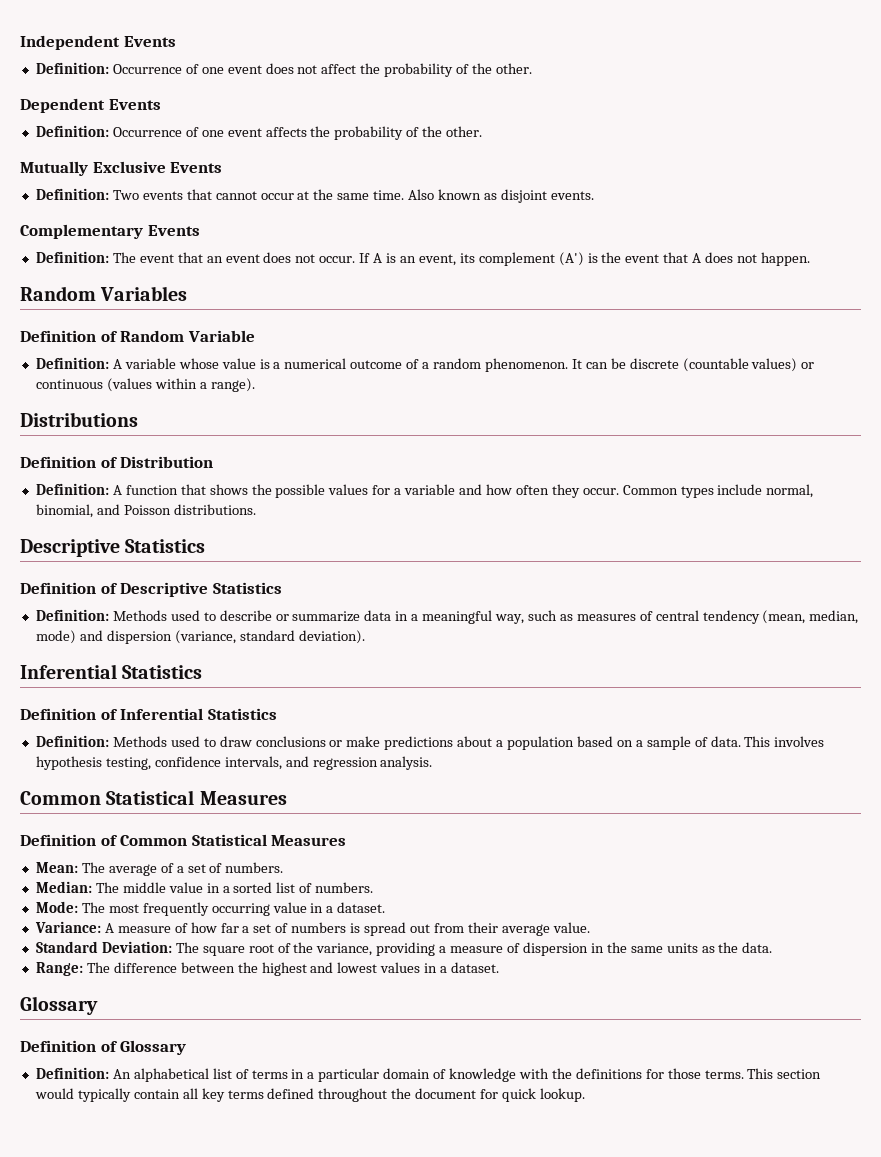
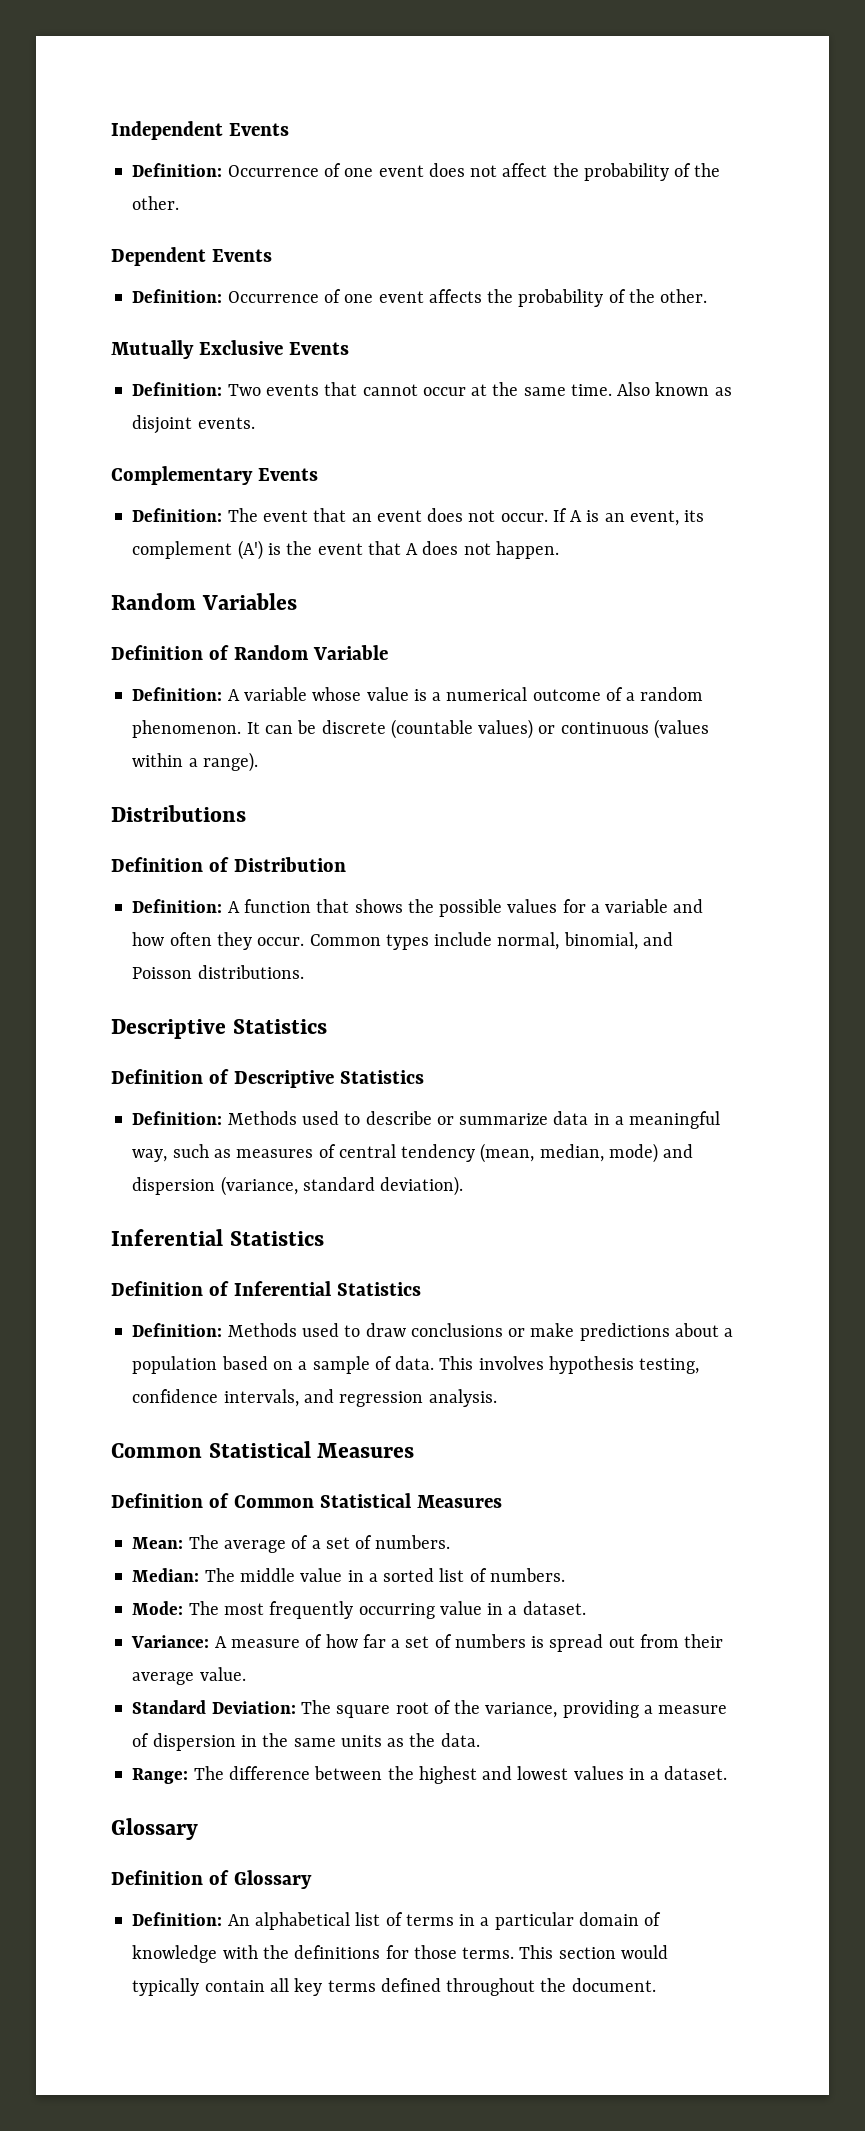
[415,1088,585,1102] document for quick lookup. -> [571,1978,656,1992] document.

